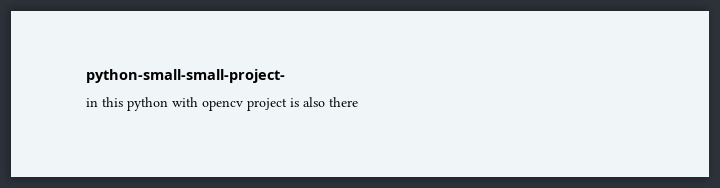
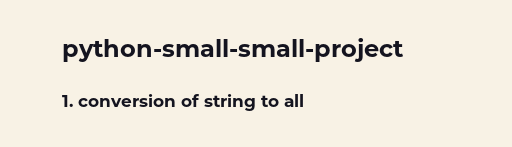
[86,69,285,83] [86,97,358,111] python-small-small-project- // in this python with opencv project is also there -> [62,38,404,62] [62,94,304,111] python-small-small-project // 1. conversion of string to all

